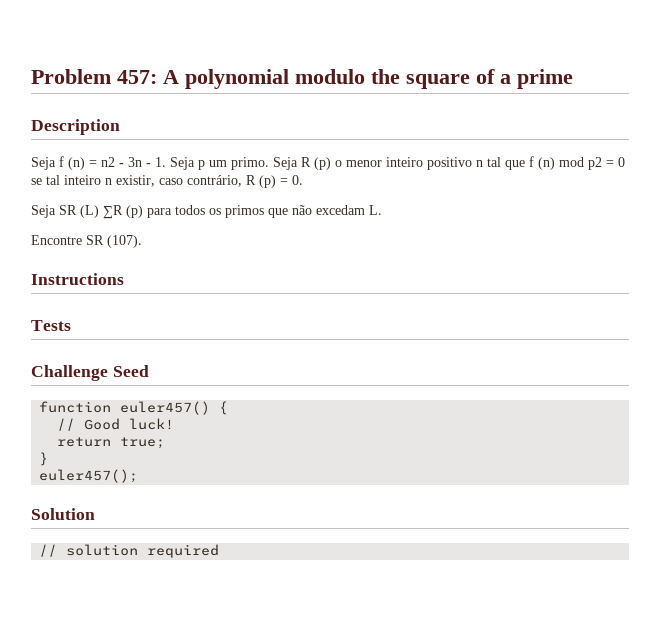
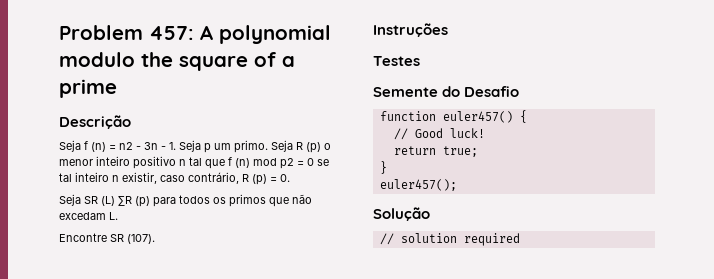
[31,119,120,135] Description -> [59,115,131,129] Descrição
[31,273,124,285] [31,320,71,331] [31,365,149,381] Instructions // Tests // Challenge Seed -> [373,23,448,37] [373,56,420,66] [373,86,520,97] Instruções // Testes // Semente do Desafio
[31,508,95,520] Solution -> [373,207,430,221] Solução

